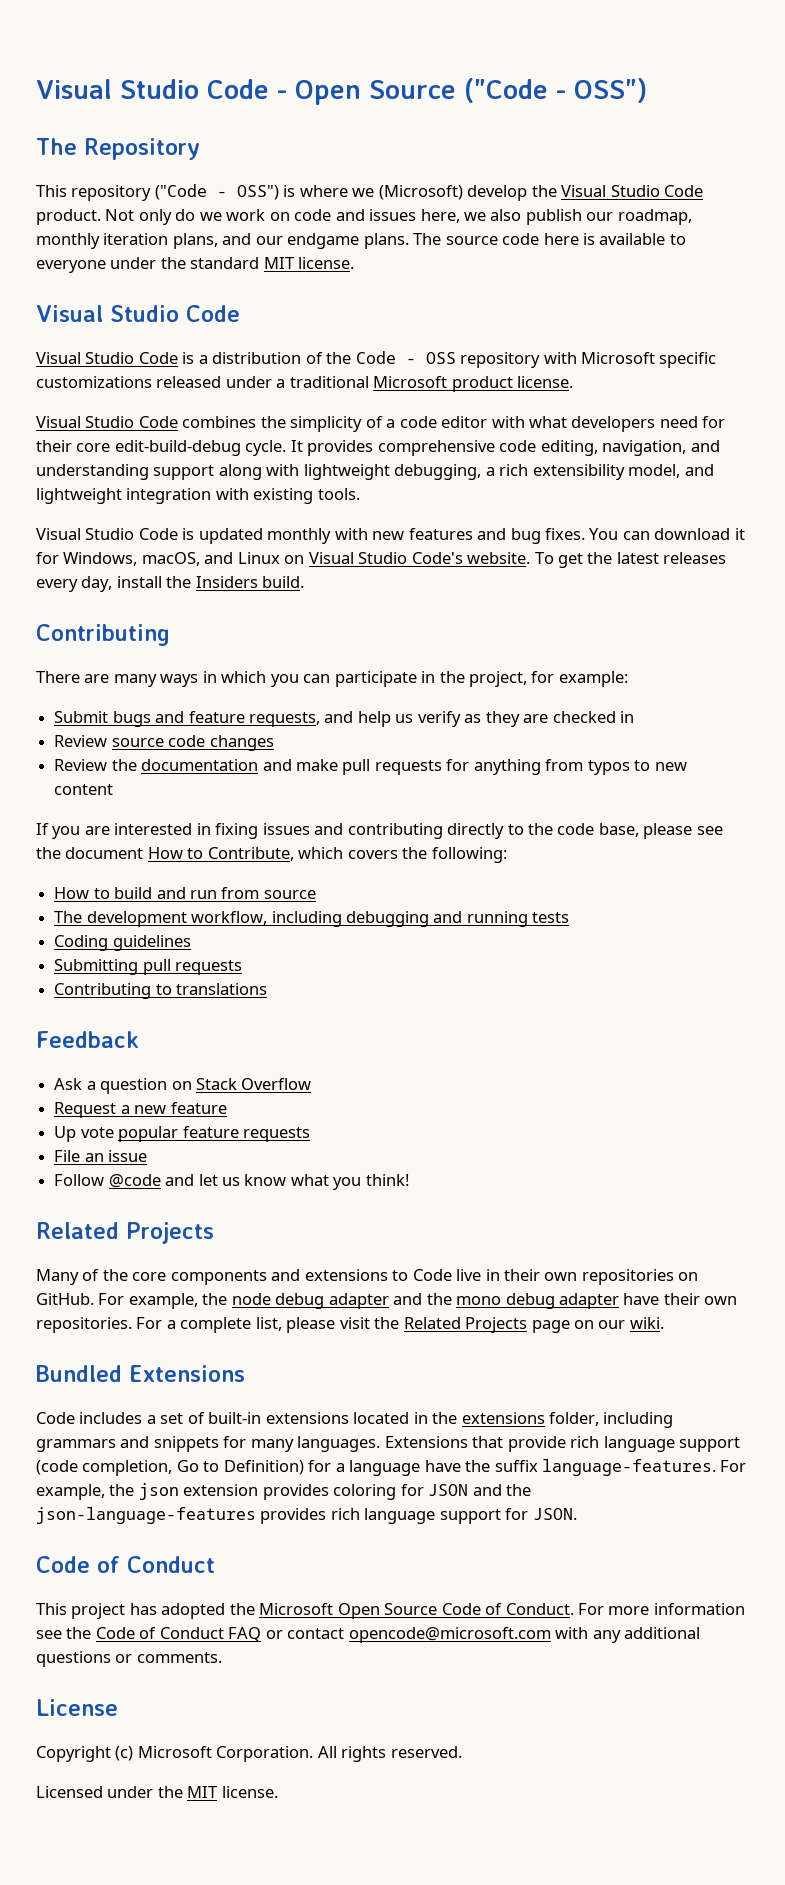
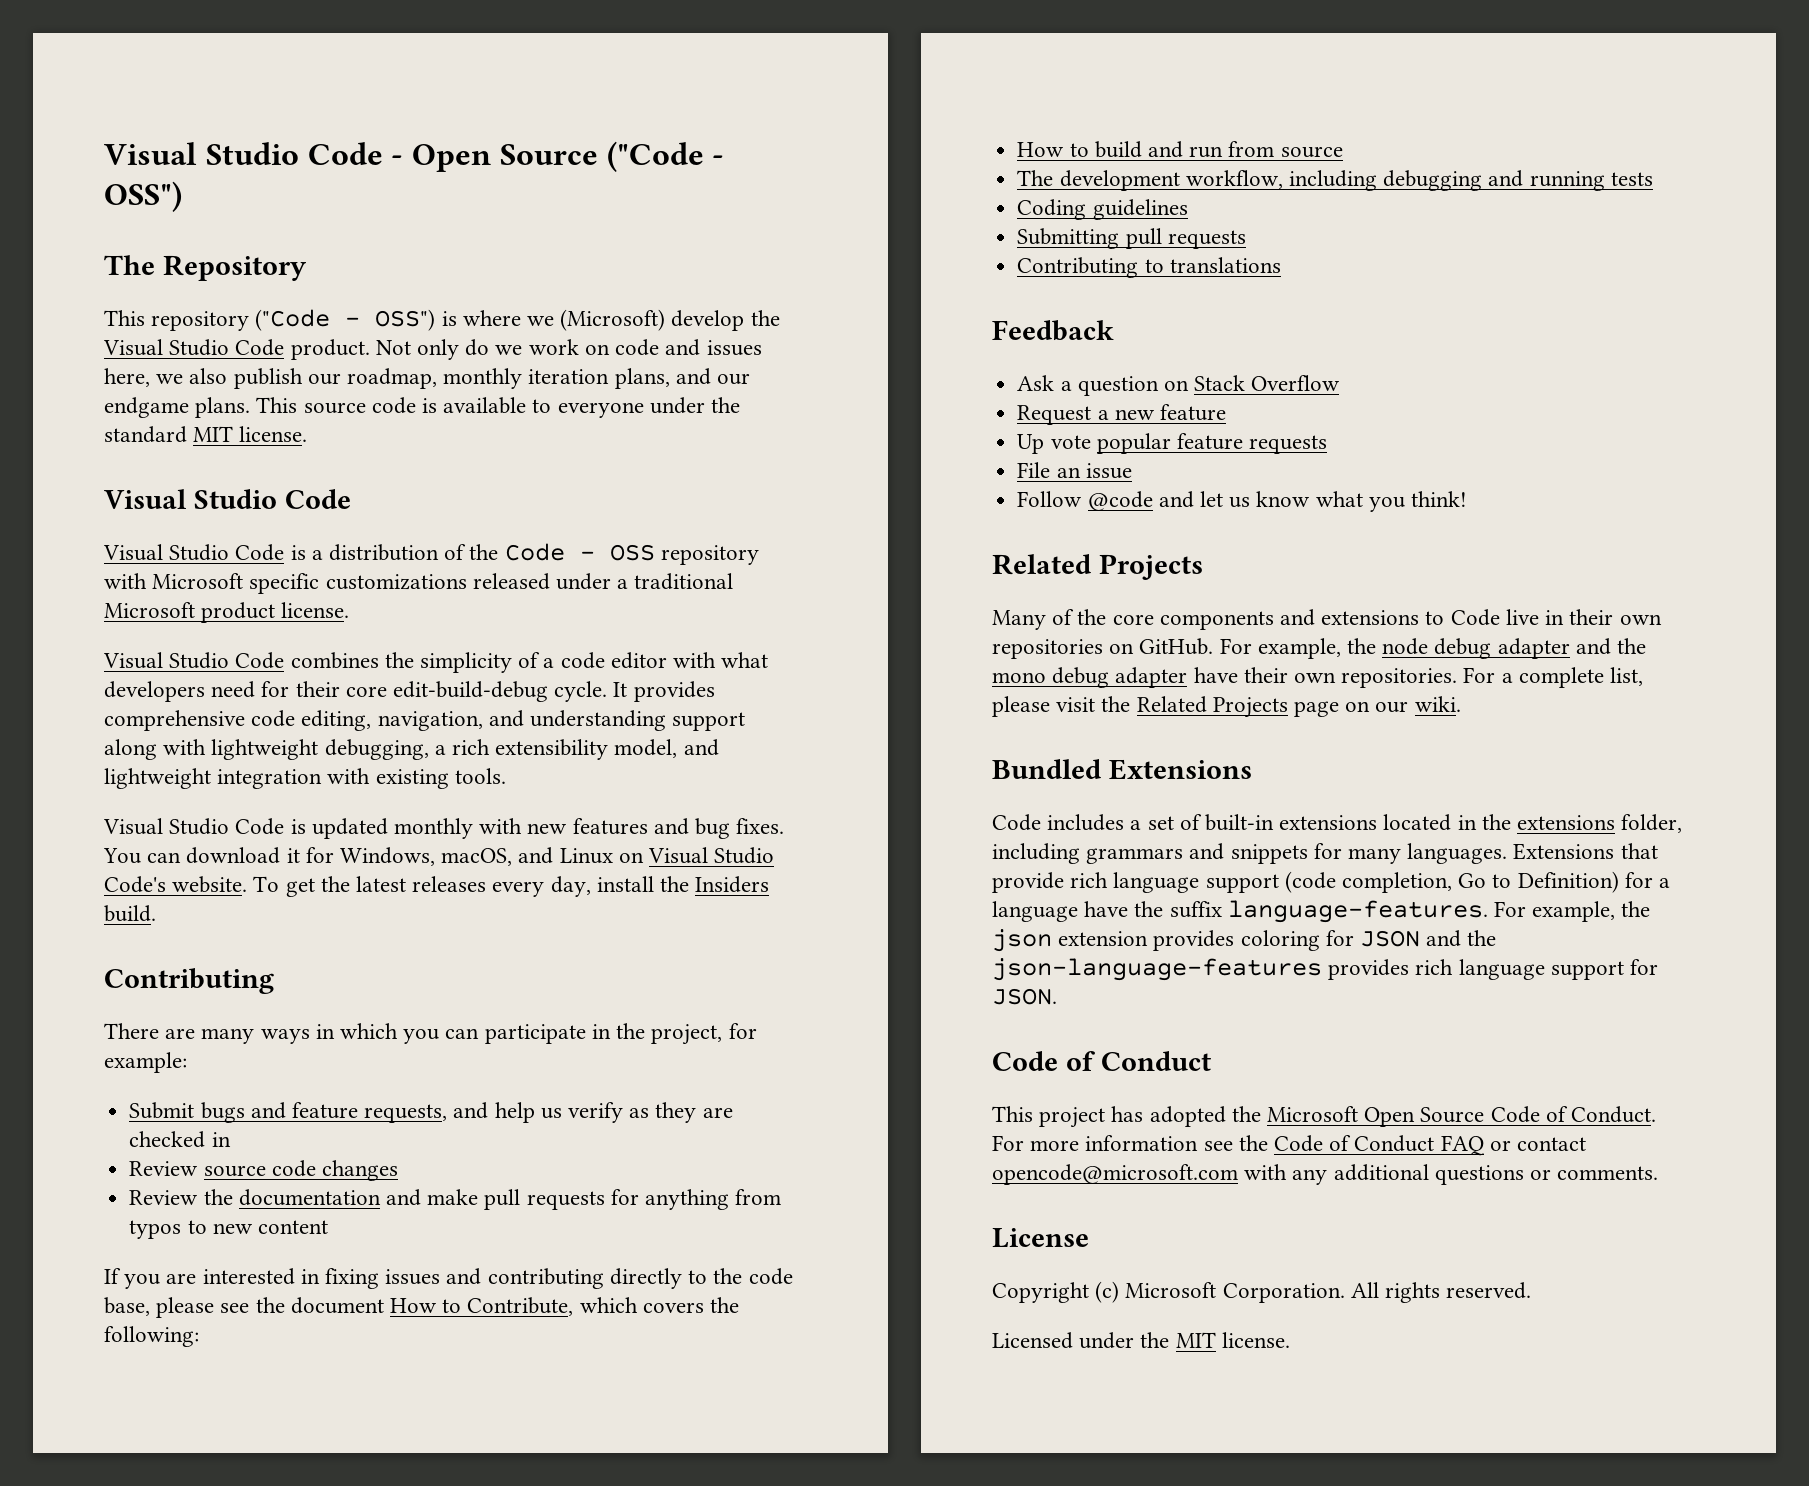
[413,233,579,245] The source code here -> [256,397,416,414] This source code

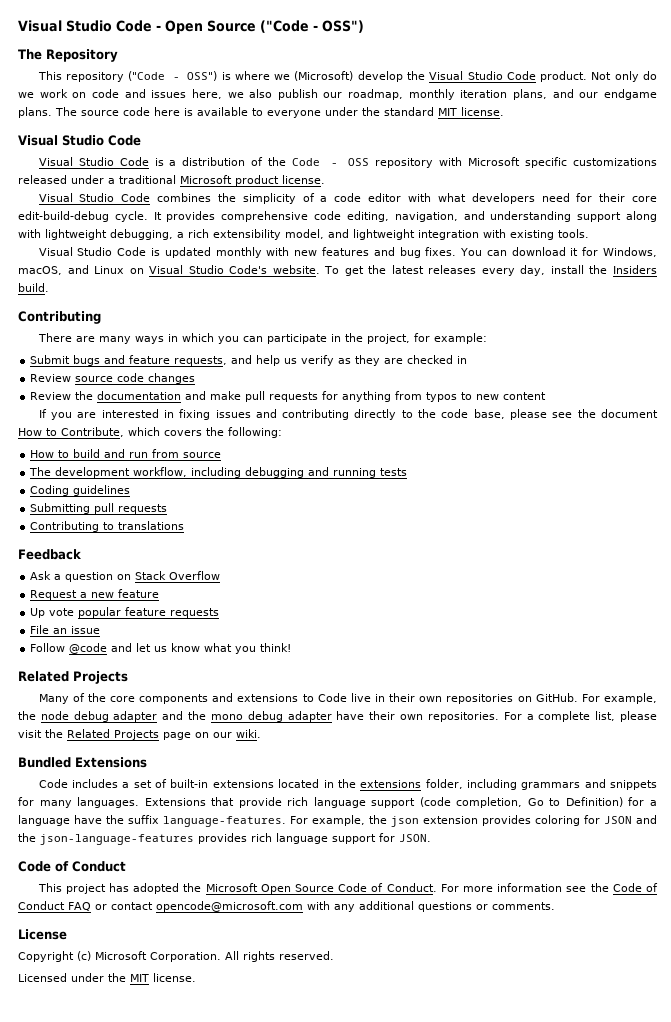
[256,397,416,414] This source code -> [55,107,180,116] The source code here

